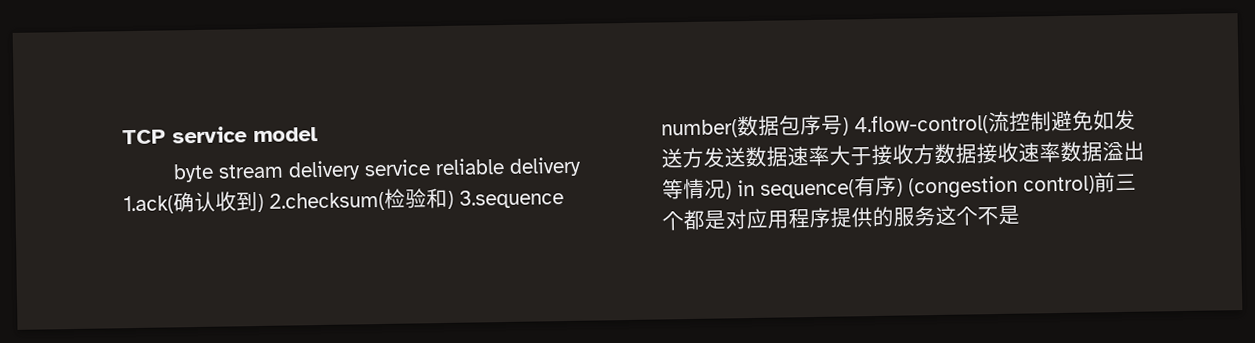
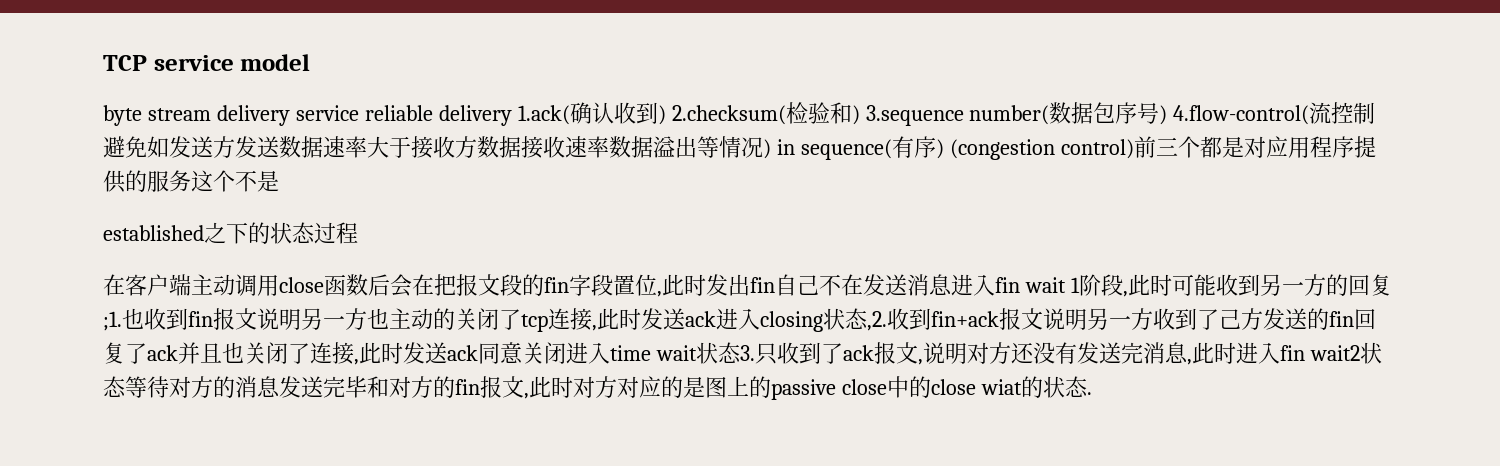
(1020, 215) none -> [103,222,358,244] [103,274,1392,297] [103,308,1376,332] [103,342,1382,365] [103,376,1092,400] // established之下的状态过程 // 在客户端主动调用close函数后会在把报文段的fin字段置位,此时发出fin自己不在发送消息进入fin wait 1阶段,此时可能收到另一方的回复;1.也收到fin报文说明另一方也主动的关闭了tcp连接,此时发送ack进入closing状态,2.收到fin+ack报文说明另一方收到了己方发送的fin回复了ack并且也关闭了连接,此时发送ack同意关闭进入time wait状态3.只收到了ack报文,说明对方还没有发送完消息,此时进入fin wait2状态等待对方的消息发送完毕和对方的fin报文,此时对方对应的是图上的passive close中的close wiat的状态.

